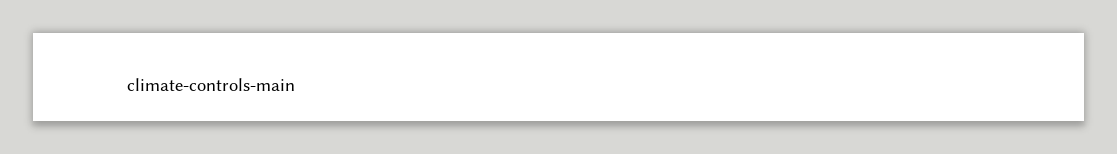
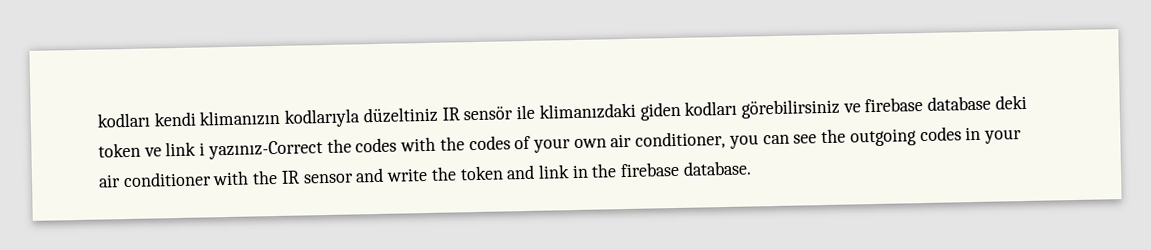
[127,78,295,91] climate-controls-main -> [97,94,1027,128] [98,126,1022,160] [98,160,752,188] kodları kendi klimanızın kodlarıyla düzeltiniz IR sensör ile klimanızdaki giden kodları görebilirsiniz ve firebase database deki token ve link i yazınız-Correct the codes with the codes of your own air conditioner, you can see the outgoing codes in your air conditioner with the IR sensor and write the token and link in the firebase database.

